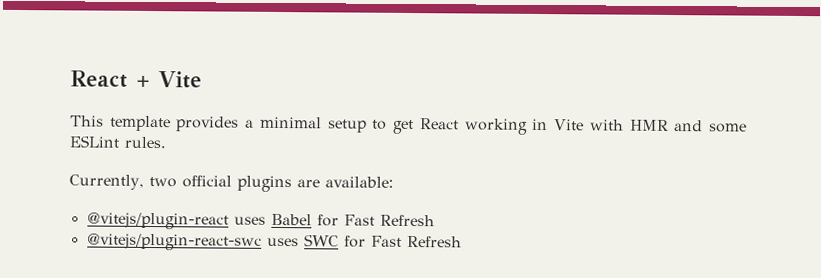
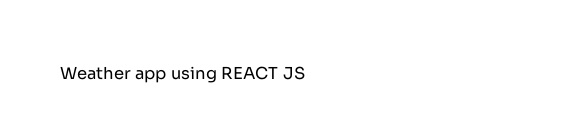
[70,70,202,89] [70,115,747,135] [69,135,167,149] [69,174,394,193] [86,212,435,230] [86,233,462,251] React + Vite // This template provides a minimal setup to get React working in Vite with HMR and some ESLint rules. // Currently, two official plugins are available: // @vitejs/plugin-react uses Babel for Fast Refresh // @vitejs/plugin-react-swc uses SWC for Fast Refresh -> [60,66,305,83] Weather app using REACT JS

